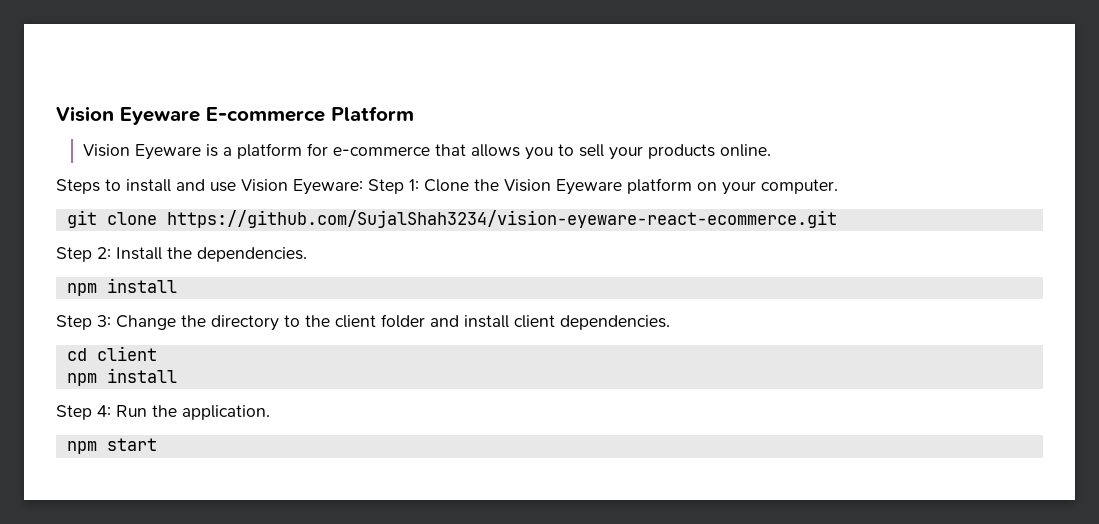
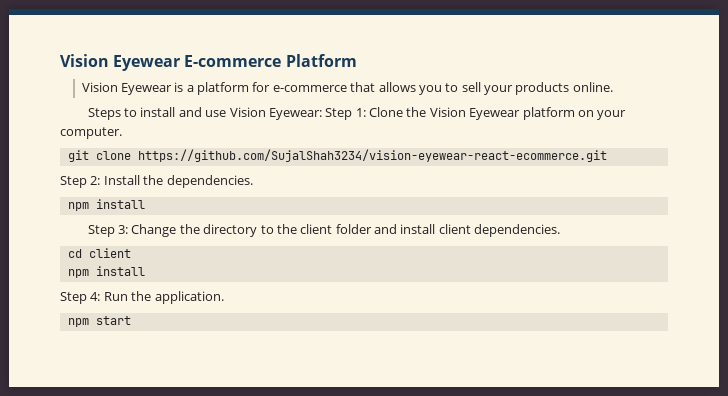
[56,106,200,125] Vision Eyeware -> [60,54,181,71] Vision Eyewear
[135,144,202,160] Eyeware -> [120,83,172,95] Eyewear
[293,179,363,195] Eyeware: -> [268,108,322,120] Eyewear:
[556,179,622,195] Eyeware -> [469,108,521,120] Eyewear
[166,210,837,228] https://github.com/SujalShah3234/vision-eyeware-react-ecommerce.git -> [137,149,607,162] https://github.com/SujalShah3234/vision-eyewear-react-ecommerce.git

